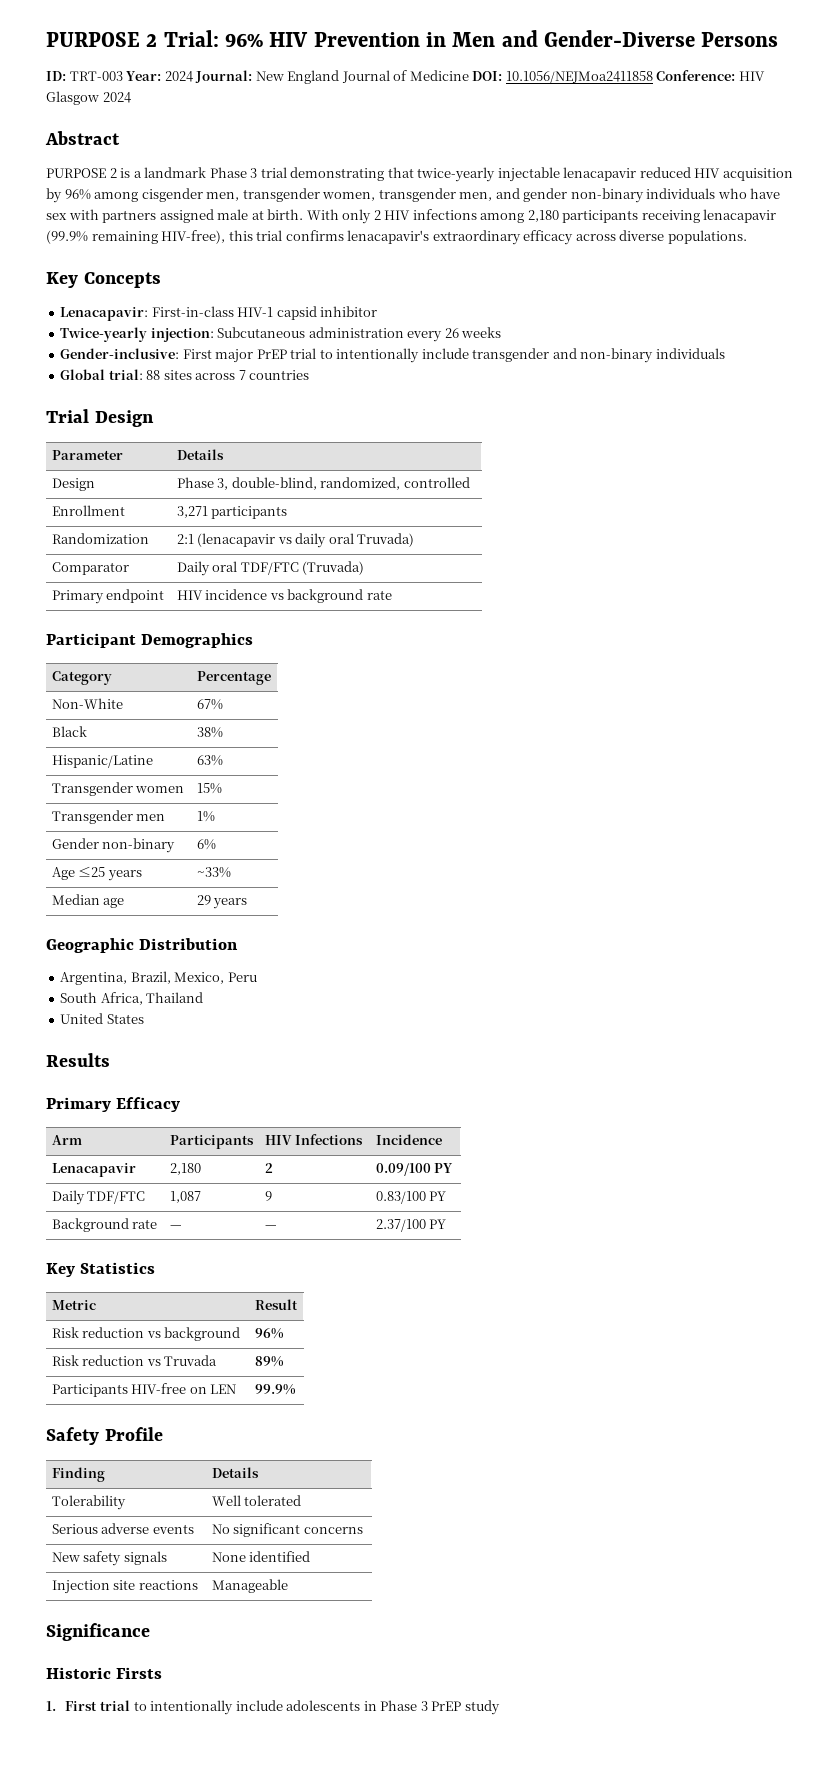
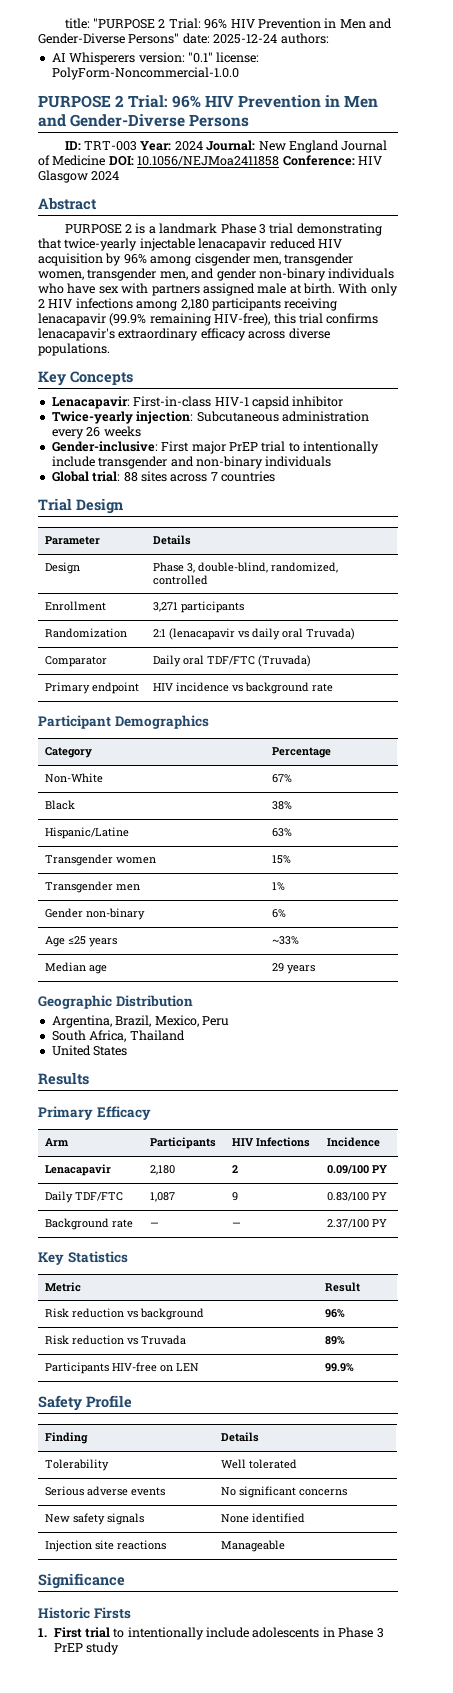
(46, 39) none -> [64,18,393,29] [38,33,329,44] [51,52,260,65] [51,67,239,80] title: "PURPOSE 2 Trial: 96% HIV Prevention in Men and Gender-Diverse Persons" date: 2025-12-24 authors: // AI Whisperers version: "0.1" license: PolyForm-Noncommercial-1.0.0 //

